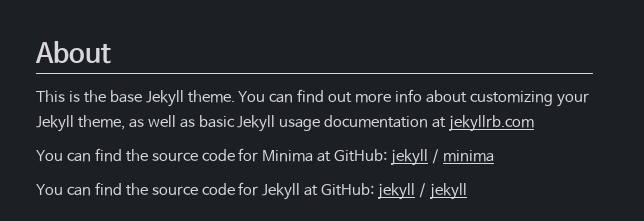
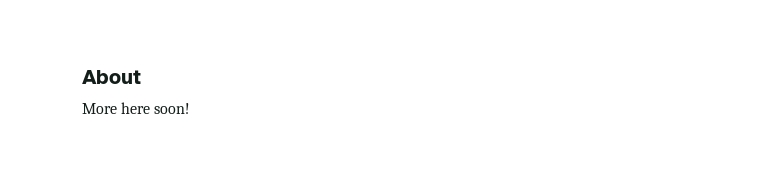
[36,89,589,107] [36,115,535,132] [36,148,494,166] [36,182,467,200] This is the base Jekyll theme. You can find out more info about customizing your Jekyll theme, as well as basic Jekyll usage documentation at jekyllrb.com // You can find the source code for Minima at GitHub: jekyll / minima // You can find the source code for Jekyll at GitHub: jekyll / jekyll -> [82,102,191,114] More here soon!

